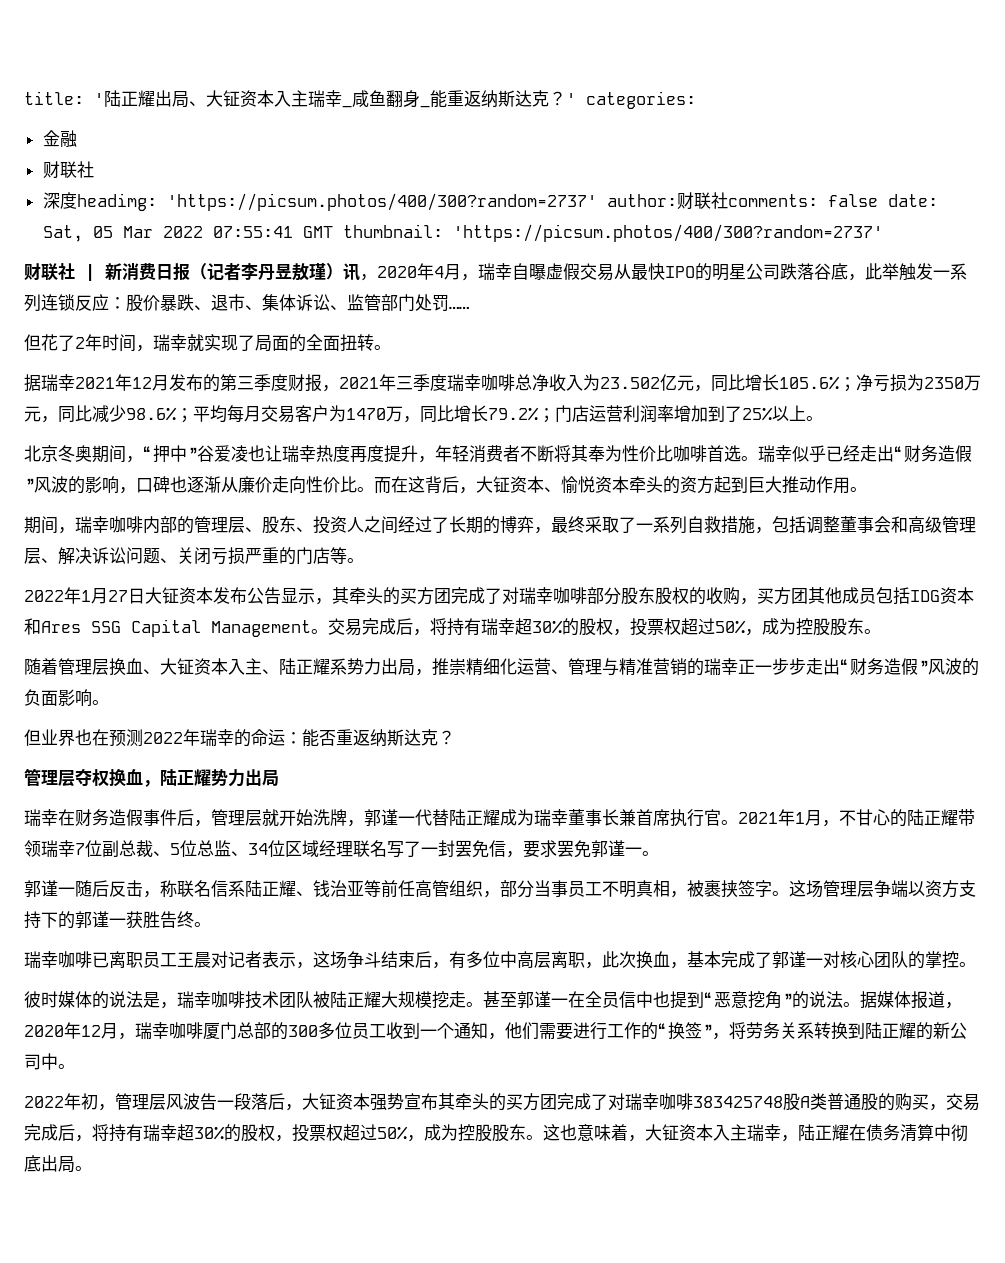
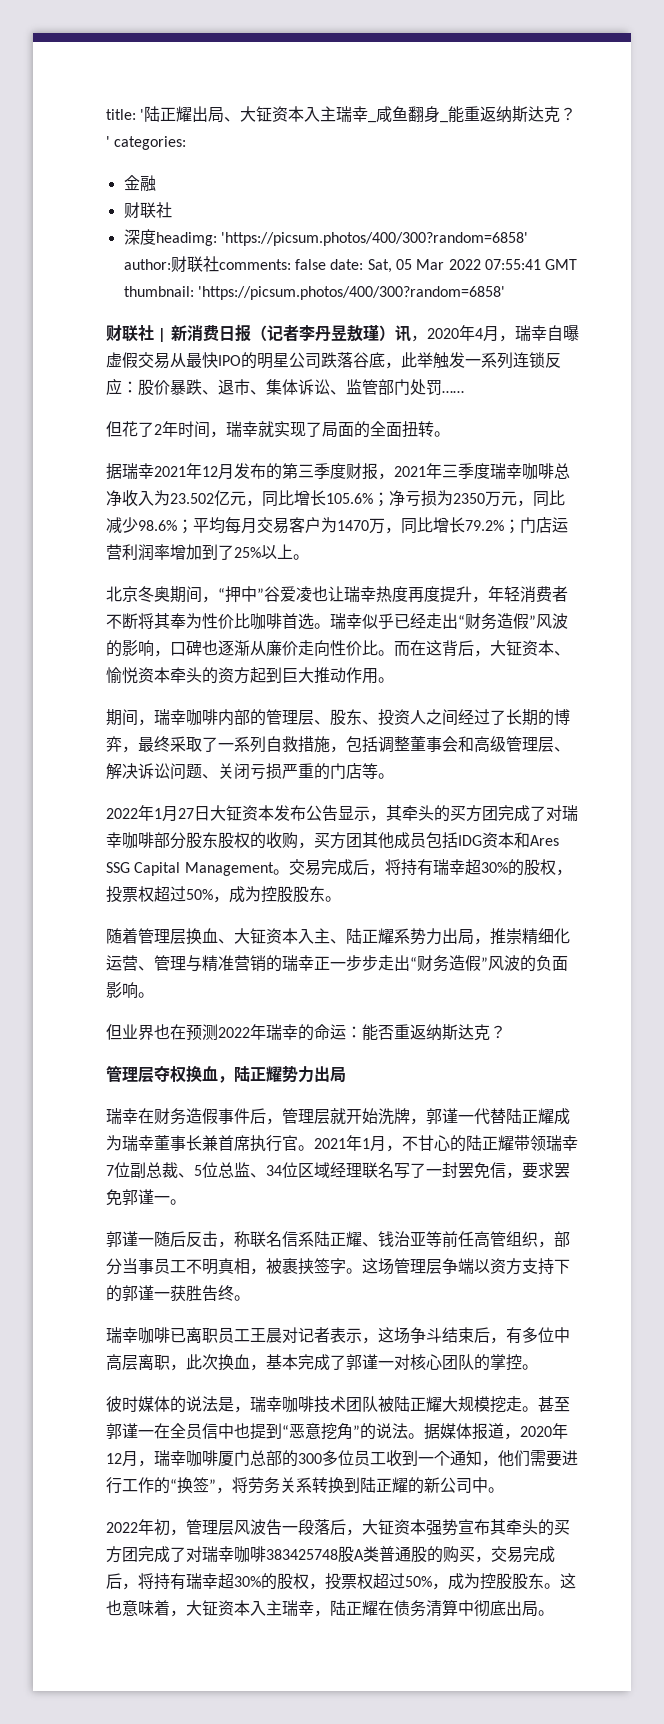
[166,193,597,211] 'https://picsum.photos/400/300?random=2737' -> [220,232,528,246] 'https://picsum.photos/400/300?random=6858'
[452,224,883,242] 'https://picsum.photos/400/300?random=2737' -> [197,286,505,300] 'https://picsum.photos/400/300?random=6858'

